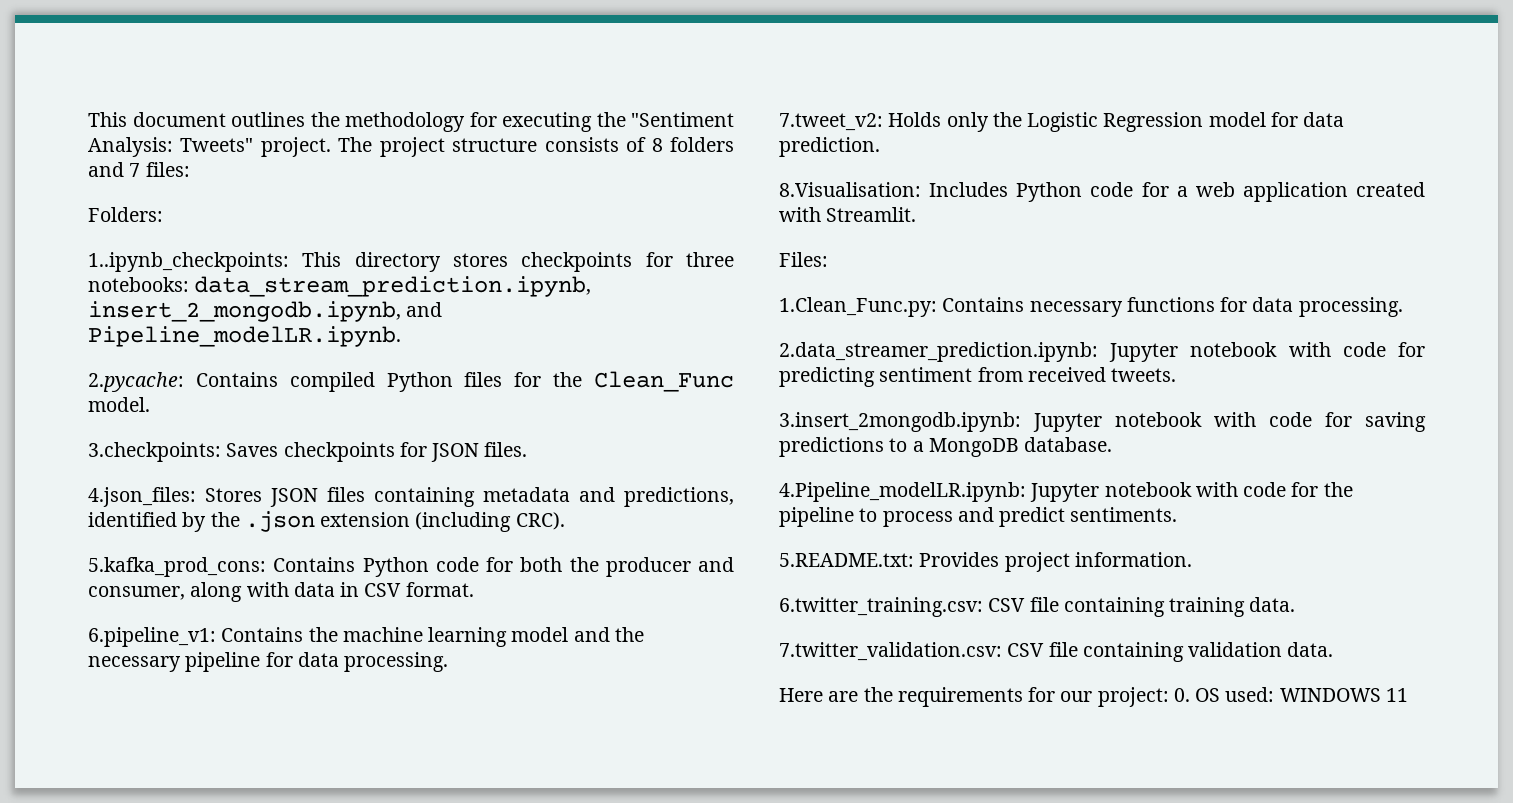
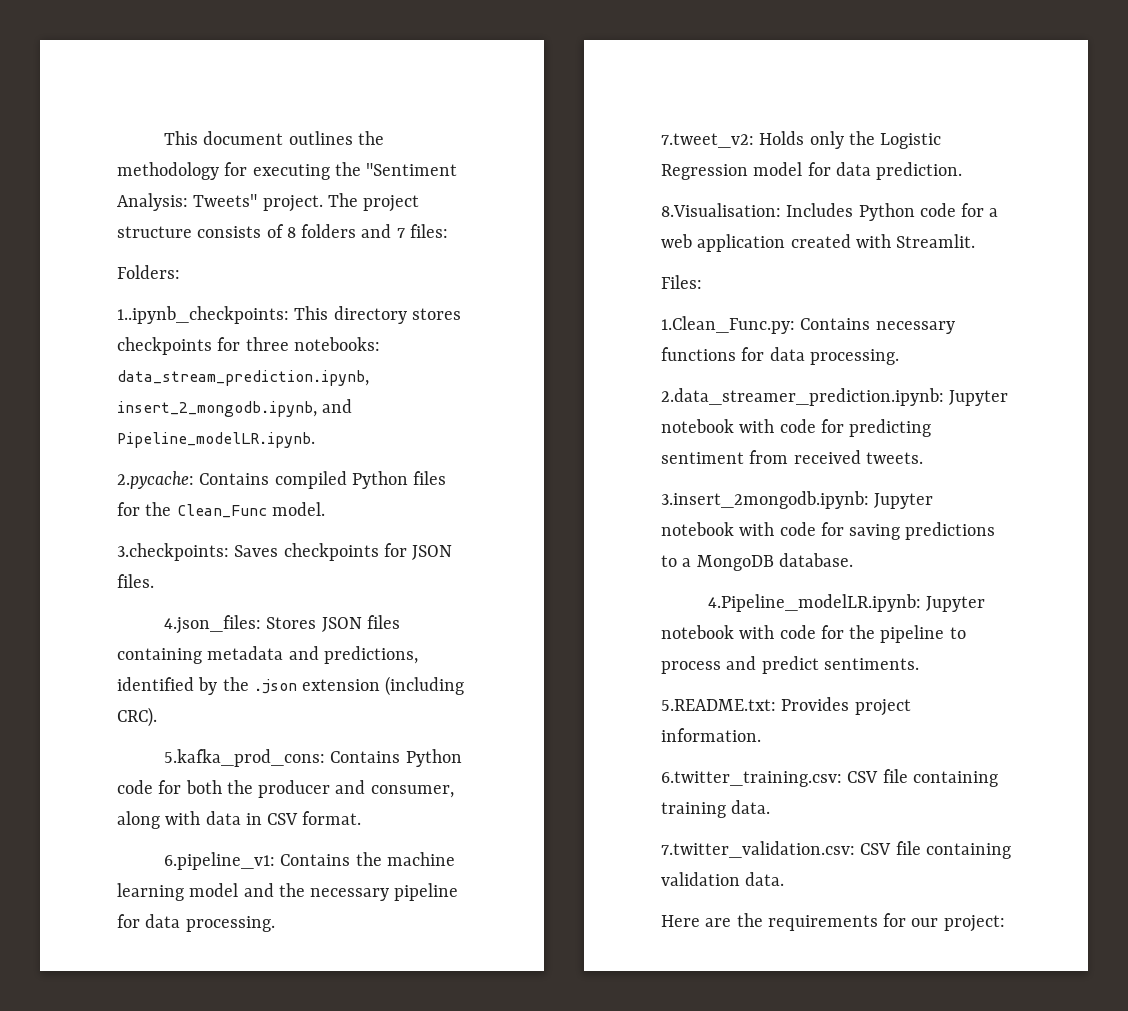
[1173,687,1408,702] 0. OS used: WINDOWS 11 -> (1005, 923) none

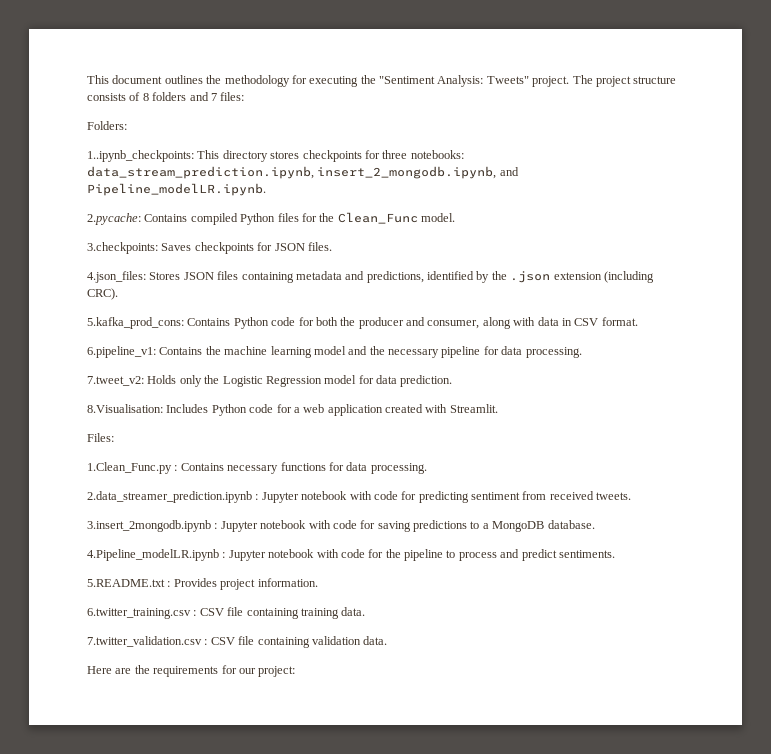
[661,316,795,334] 1.Clean_Func.py: -> [87,462,178,474] 1.Clean_Func.py :
[661,388,944,406] 2.data_streamer_prediction.ipynb: -> [87,491,259,503] 2.data_streamer_prediction.ipynb :
[661,491,869,509] 3.insert_2mongodb.ipynb: -> [87,520,218,532] 3.insert_2mongodb.ipynb :
[708,594,922,612] 4.Pipeline_modelLR.ipynb: -> [87,549,226,561] 4.Pipeline_modelLR.ipynb :
[661,699,776,711] 5.README.txt: -> [87,579,171,587] 5.README.txt :
[661,771,842,787] 6.twitter_training.csv: -> [87,608,197,619] 6.twitter_training.csv :
[661,841,855,858] 7.twitter_validation.csv: -> [87,636,208,647] 7.twitter_validation.csv :

